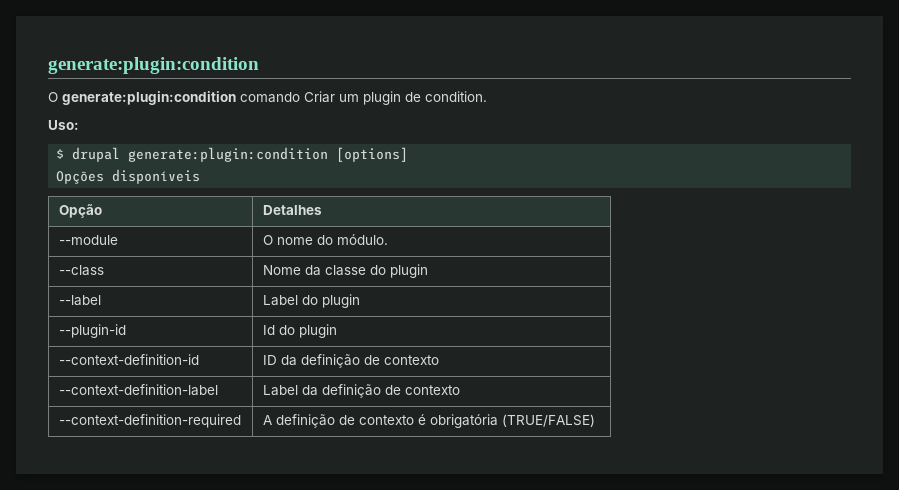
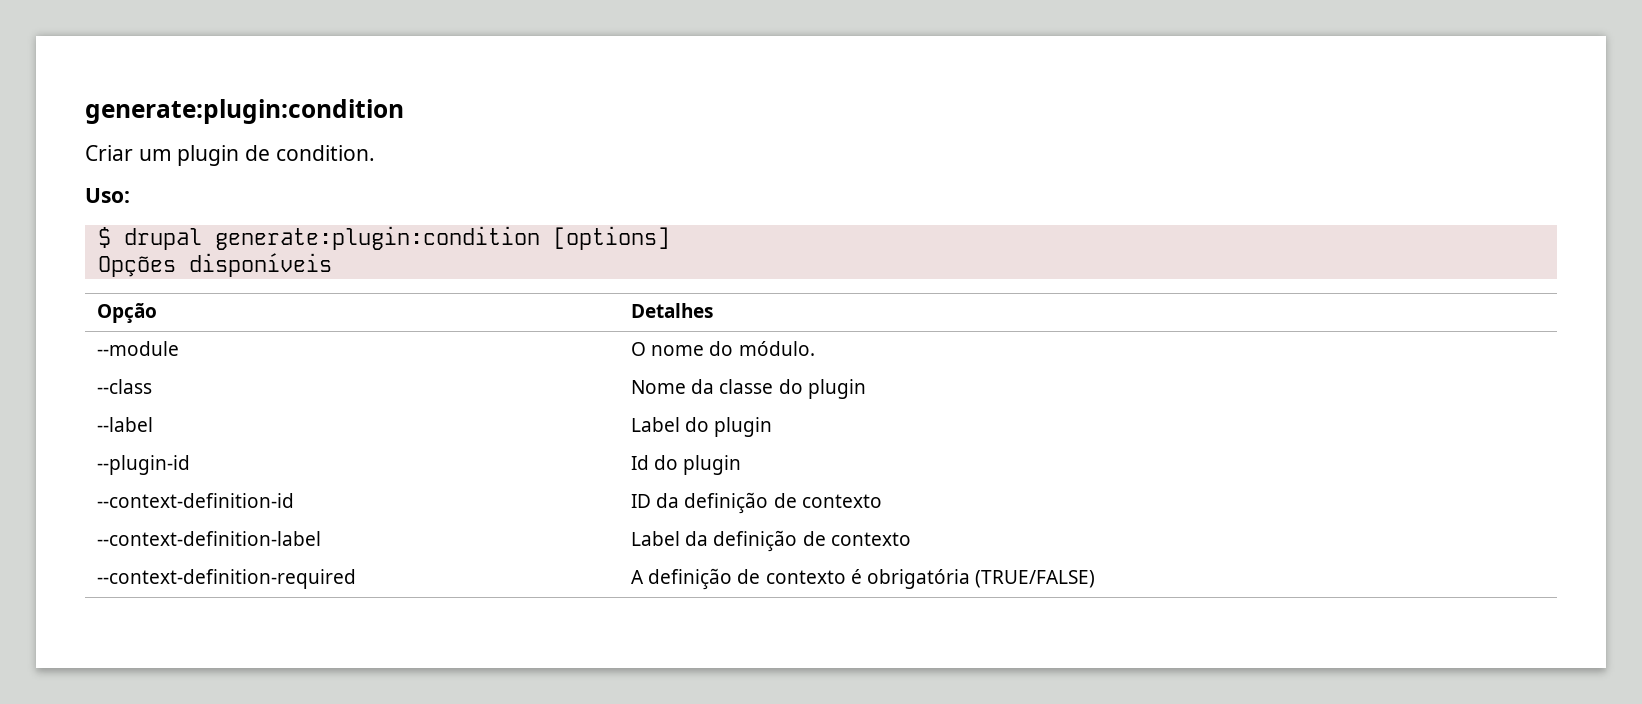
[48,91,300,105] O generate:plugin:condition comando -> (404, 111) none

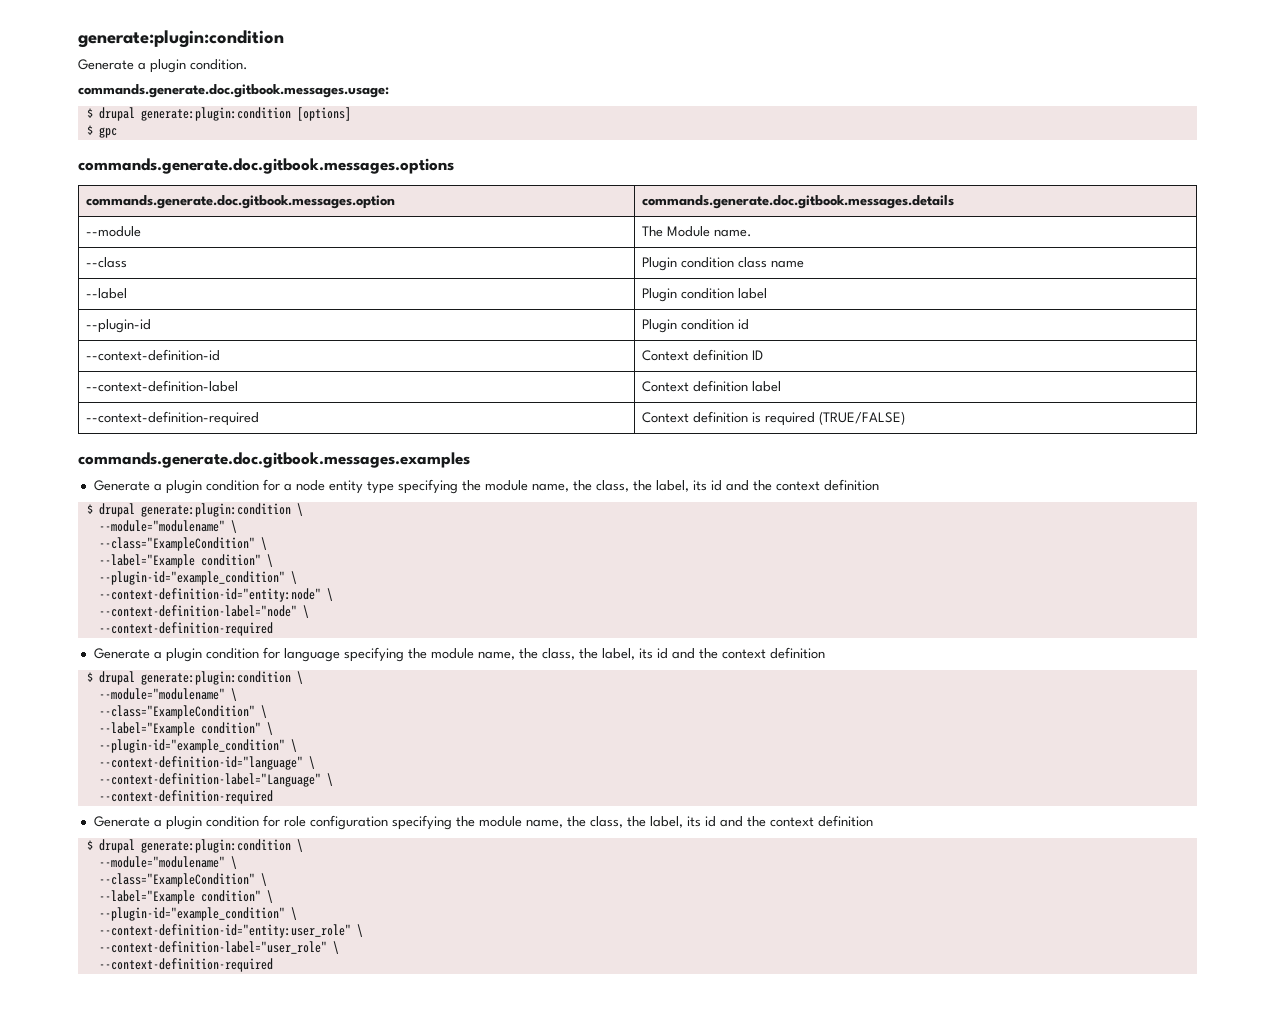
[85,145,271,166] Criar um plugin de -> [78,59,186,73] Generate a plugin
[85,188,130,203] Uso: -> [78,84,389,98] commands.generate.doc.gitbook.messages.usage:
[97,253,332,277] [97,303,158,323] [631,303,714,318] [97,341,180,356] [631,341,815,356] [97,379,153,394] [631,379,866,399] [97,417,154,432] [631,417,773,437] [97,455,191,475] [631,455,742,475] Opções disponíveis // Opção | Detalhes // --module | O nome do módulo. // --class | Nome da classe do plugin // --label | Label do plugin // --plugin-id | Id do plugin -> [86,125,117,138] [78,158,454,174] [86,195,396,209] [642,195,955,209] [86,226,142,237] [642,226,753,237] [86,257,128,268] [642,257,805,271] [86,288,128,299] [642,288,768,302] [86,319,152,333] [642,319,750,333] $ gpc // commands.generate.doc.gitbook.messages.options // commands.generate.doc.gitbook.messages.option | commands.generate.doc.gitbook.messages.details // --module | The Module name. // --class | Plugin condition class name // --label | Plugin condition label // --plugin-id | Plugin condition id
(295, 500) none -> [642,349,749,361] Context definition
[656,492,882,514] [97,531,322,546] [631,530,911,552] [97,569,357,589] [631,568,1095,590] da definição de contexto // --context-definition-label | Label da definição de contexto // --context-definition-required | A definição de contexto é obrigatória (TRUE/FALSE) -> [86,380,239,392] [642,380,782,392] [86,411,260,426] [642,411,906,426] [78,452,470,468] [93,479,879,494] [86,503,303,517] [98,520,237,533] [98,537,267,551] [98,554,273,568] [98,571,297,585] [98,588,333,602] [98,605,309,618] [98,622,273,636] [93,647,825,662] [86,671,303,685] [98,688,237,701] [98,705,267,719] [98,722,273,736] [98,739,297,753] [98,756,315,770] [98,773,333,787] [98,790,273,804] [93,815,873,830] [86,839,303,853] [98,856,237,869] [98,873,267,887] [98,890,273,904] [98,907,297,921] [98,924,363,938] [98,941,339,954] [98,958,273,972] // --context-definition-label | Context definition label // --context-definition-required | Context definition is required (TRUE/FALSE) // commands.generate.doc.gitbook.messages.examples // Generate a plugin condition for a node entity type specifying the module name, the class, the label, its id and the context definition // $ drupal generate:plugin:condition \ // --module="modulename" \ // --class="ExampleCondition" \ // --label="Example condition" \ // --plugin-id="example_condition" \ // --context-definition-id="entity:node" \ // --context-definition-label="node" \ // --context-definition-required // Generate a plugin condition for language specifying the module name, the class, the label, its id and the context definition // $ drupal generate:plugin:condition \ // --module="modulename" \ // --class="ExampleCondition" \ // --label="Example condition" \ // --plugin-id="example_condition" \ // --context-definition-id="language" \ // --context-definition-label="Language" \ // --context-definition-required // Generate a plugin condition for role configuration specifying the module name, the class, the label, its id and the context definition // $ drupal generate:plugin:condition \ // --module="modulename" \ // --class="ExampleCondition" \ // --label="Example condition" \ // --plugin-id="example_condition" \ // --context-definition-id="entity:user_role" \ // --context-definition-label="user_role" \ // --context-definition-required

